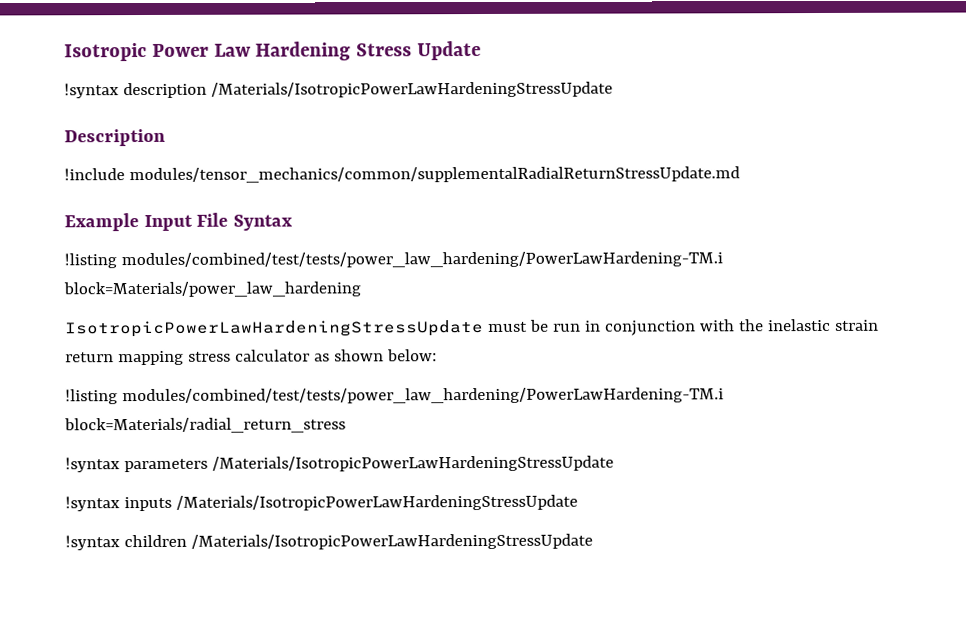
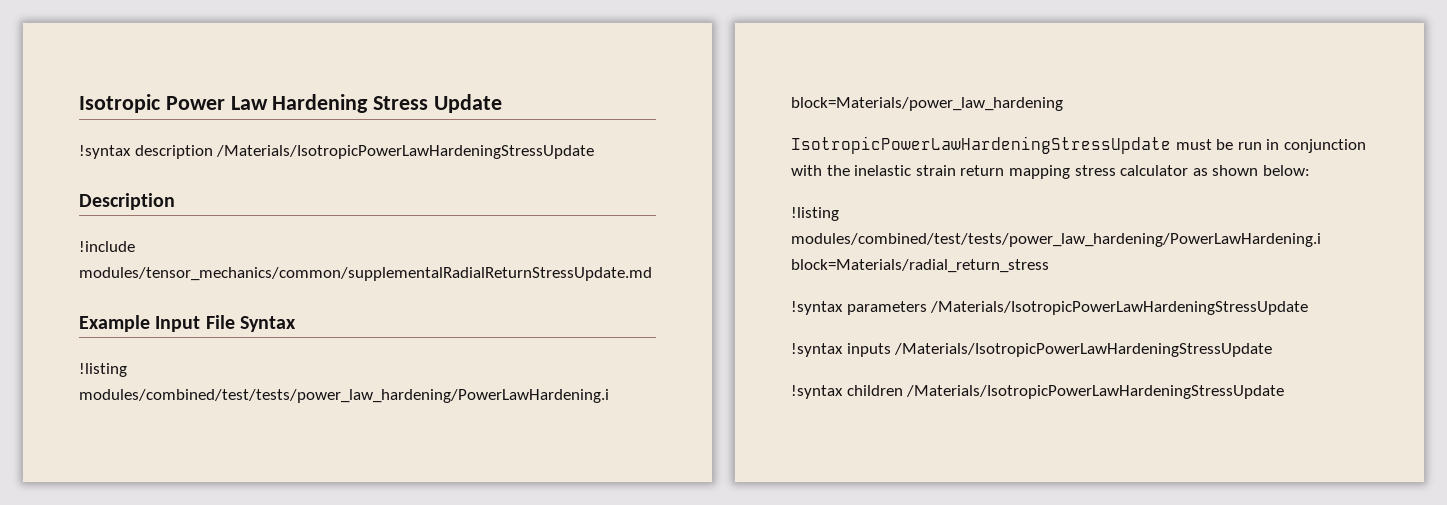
[120,251,723,269] modules/combined/test/tests/power_law_hardening/PowerLawHardening-TM.i -> [79,389,609,403] modules/combined/test/tests/power_law_hardening/PowerLawHardening.i
[121,387,724,405] modules/combined/test/tests/power_law_hardening/PowerLawHardening-TM.i -> [791,233,1321,247] modules/combined/test/tests/power_law_hardening/PowerLawHardening.i

